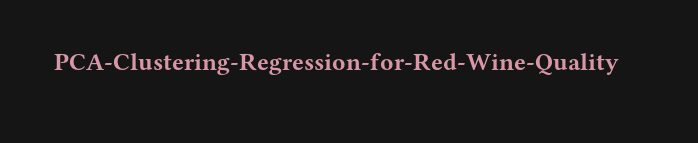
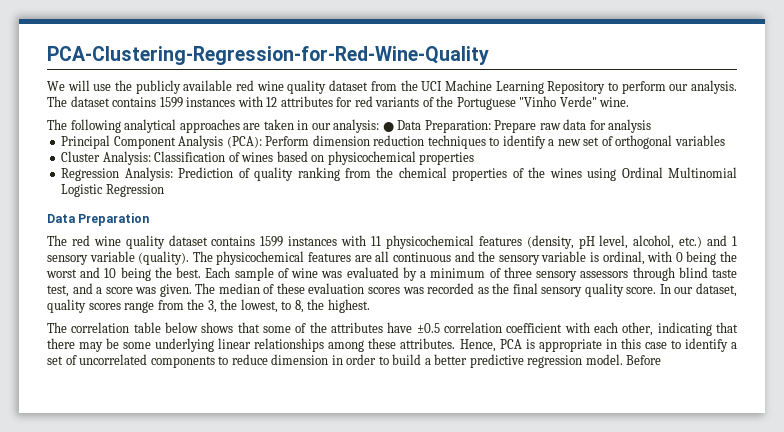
(619, 64) none -> [47,80,738,94] [47,96,630,110] [47,119,652,133] [61,135,725,149] [61,151,475,165] [61,167,737,181] [61,184,164,197] [47,213,150,226] [47,235,738,249] [47,251,737,265] [46,267,737,281] [47,283,737,297] [47,299,370,313] [47,322,739,336] [47,338,737,352] [47,354,662,368] // We will use the publicly available red wine quality dataset from the UCI Machine Learning Repository to perform our analysis. The dataset contains 1599 instances with 12 attributes for red variants of the Portuguese "Vinho Verde" wine. // The following analytical approaches are taken in our analysis: ● Data Preparation: Prepare raw data for analysis // Principal Component Analysis (PCA): Perform dimension reduction techniques to identify a new set of orthogonal variables // Cluster Analysis: Classification of wines based on physicochemical properties // Regression Analysis: Prediction of quality ranking from the chemical properties of the wines using Ordinal Multinomial Logistic Regression // Data Preparation // The red wine quality dataset contains 1599 instances with 11 physicochemical features (density, pH level, alcohol, etc.) and 1 sensory variable (quality). The physicochemical features are all continuous and the sensory variable is ordinal, with 0 being the worst and 10 being the best. Each sample of wine was evaluated by a minimum of three sensory assessors through blind taste test, and a score was given. The median of these evaluation scores was recorded as the final sensory quality score. In our dataset, quality scores range from the 3, the lowest, to 8, the highest. // The correlation table below shows that some of the attributes have ±0.5 correlation coefficient with each other, indicating that there may be some underlying linear relationships among these attributes. Hence, PCA is appropriate in this case to identify a set of uncorrelated components to reduce dimension in order to build a better predictive regression model. Before

